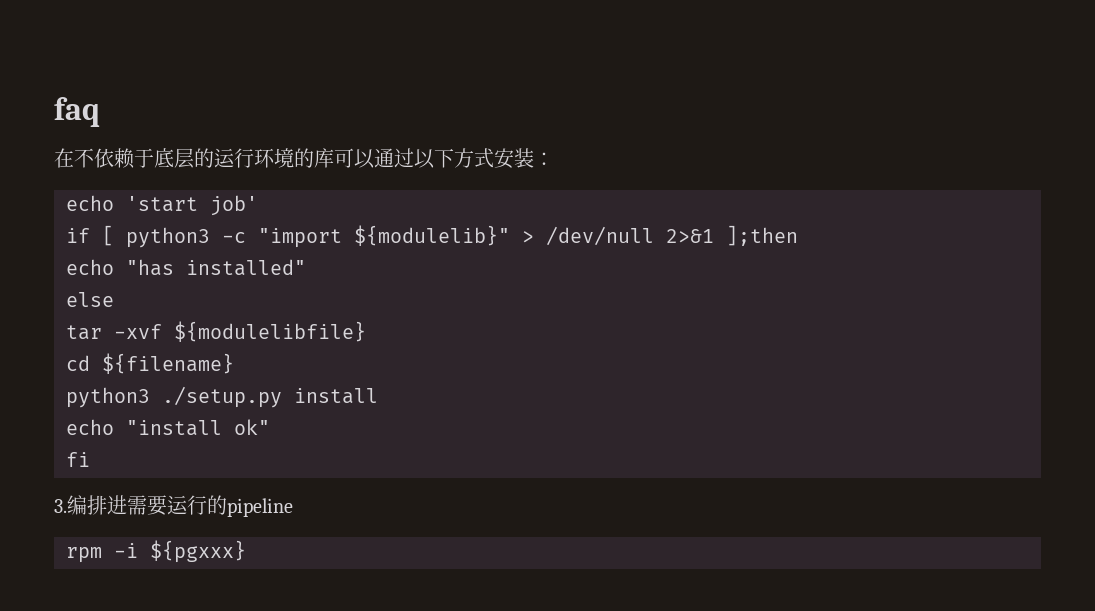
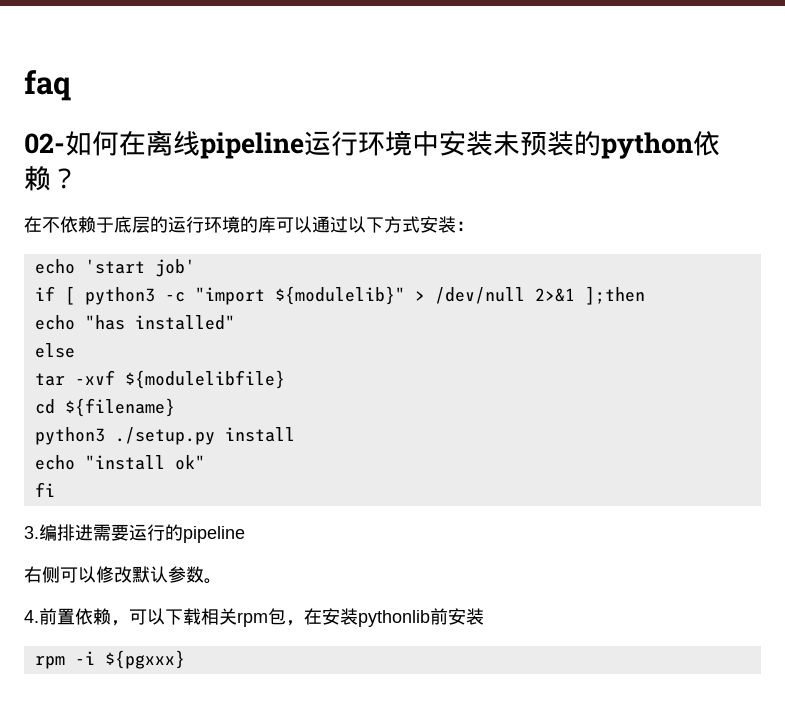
(100, 112) none -> [24,130,720,159] [24,166,78,191] // 02-如何在离线pipeline运行环境中安装未预装的python依赖？
(293, 507) none -> [24,566,222,584] [24,608,484,627] // 右侧可以修改默认参数。 // 4.前置依赖，可以下载相关rpm包，在安装pythonlib前安装

